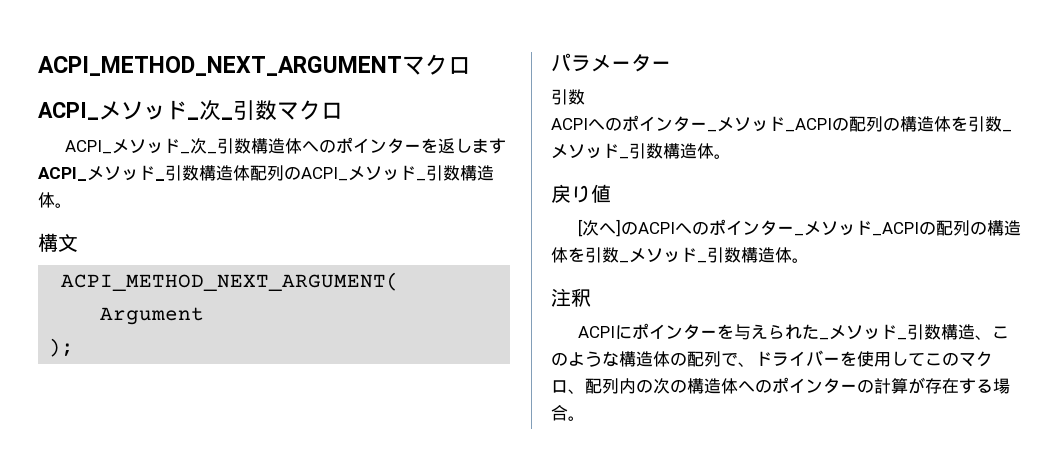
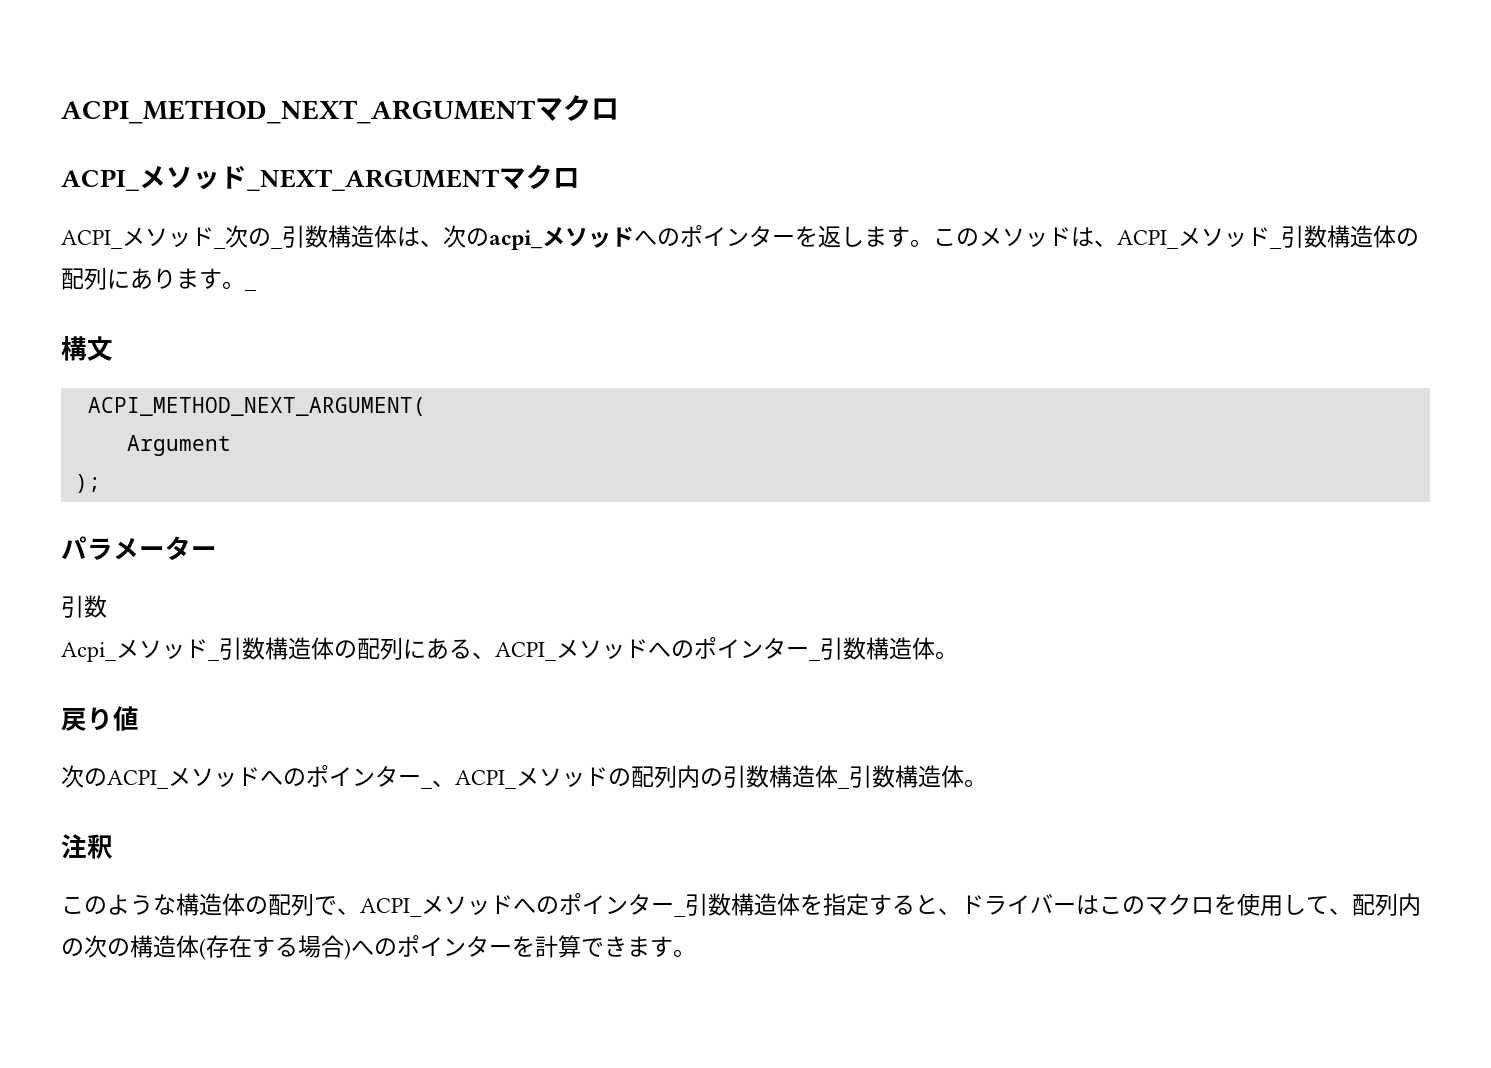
[38,100,343,121] [64,138,302,154] // ACPI_メソッド_次_引数マクロ // ACPI_メソッド_次_引数構造体 -> [61,164,580,191] [61,225,634,250] // ACPI_メソッド_NEXT_ARGUMENTマクロ // ACPI_メソッド_次の_引数構造体は、次のacpi_メソッド
[38,165,494,181] [38,192,72,208] ACPI_メソッド_引数構造体配列のACPI_メソッド_引数構造体。 -> [910,225,1419,249] [61,267,257,291] 。このメソッドは、ACPI_メソッド_引数構造体の配列にあります。_
[551,115,1012,132] [551,143,629,159] ACPIへのポインター_メソッド_ACPIの配列の構造体を引数_メソッド_ -> [61,637,809,662] [809,657,821,661] Acpi_メソッド_引数構造体の配列にある、ACPI_メソッドへのポインター_
[577,219,1021,237] [551,247,697,263] [次へ]のACPIへのポインター_メソッド_ACPIの配列の構造体を引数_メソッド -> [61,765,421,789] [421,765,838,789] 次のACPI_メソッドへのポインター_、ACPI_メソッドの配列内の引数構造体
[577,323,992,340] ACPIにポインターを与えられた_メソッド_引数構造、 -> (113, 846) none
[755,350,993,367] [551,380,568,393] ドライバーを使用してこのマクロ -> [360,893,674,917] [674,893,1329,917] ACPI_メソッドへのポインター_引数構造体を指定すると、ドライバーはこのマクロを使用して
[738,377,1010,394] [551,405,568,421] へのポインターの計算が存在する場合 -> [199,935,673,960] (存在する場合)へのポインターを計算できます

